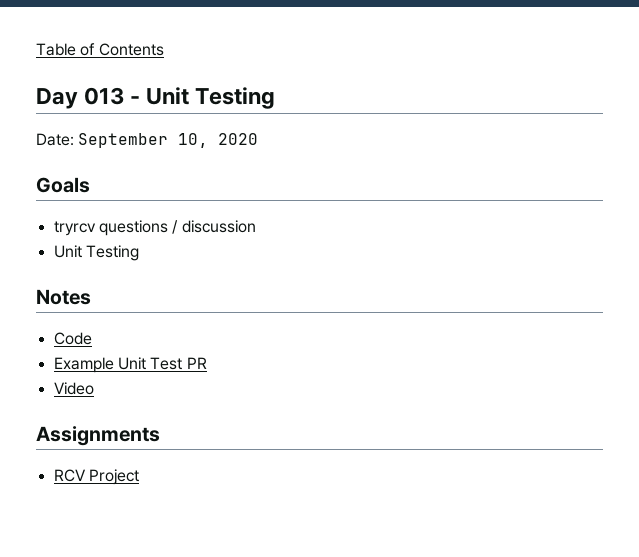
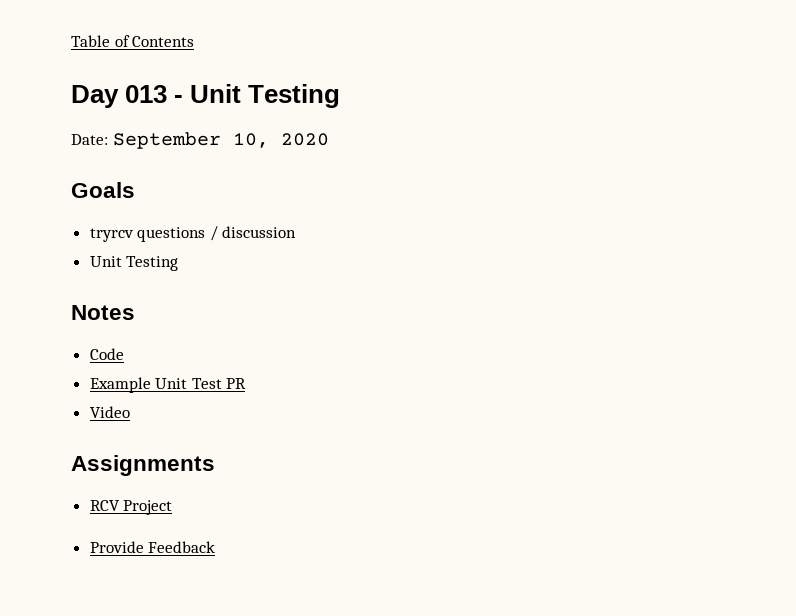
(139, 477) none -> [89,541,216,553] // Provide Feedback

